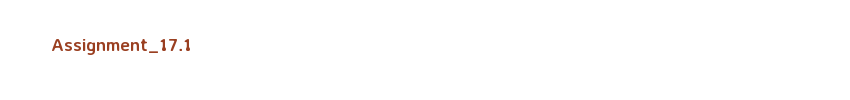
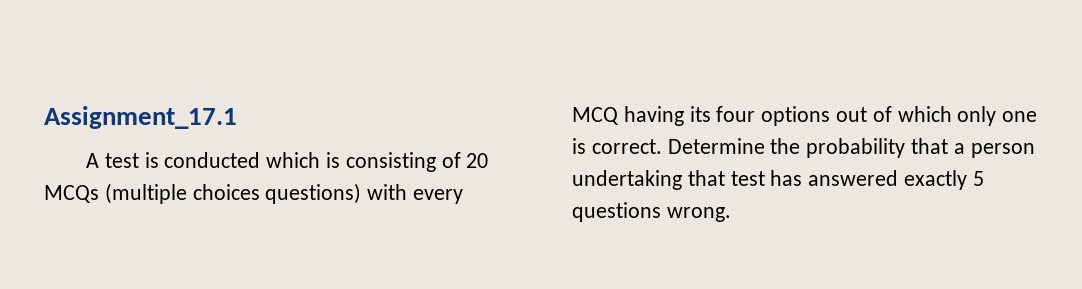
(192, 47) none -> [85,152,489,172] [44,183,464,204] [572,106,1038,126] [572,138,1035,158] [572,170,984,190] [572,202,731,222] // A test is conducted which is consisting of 20 MCQs (multiple choices questions) with every MCQ having its four options out of which only one is correct. Determine the probability that a person undertaking that test has answered exactly 5 questions wrong.

